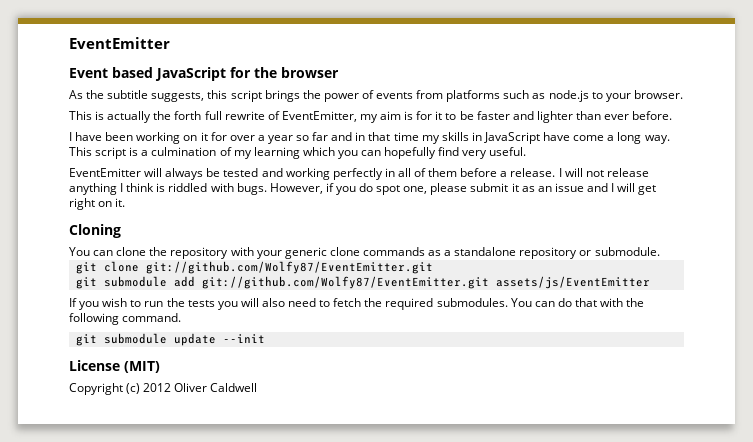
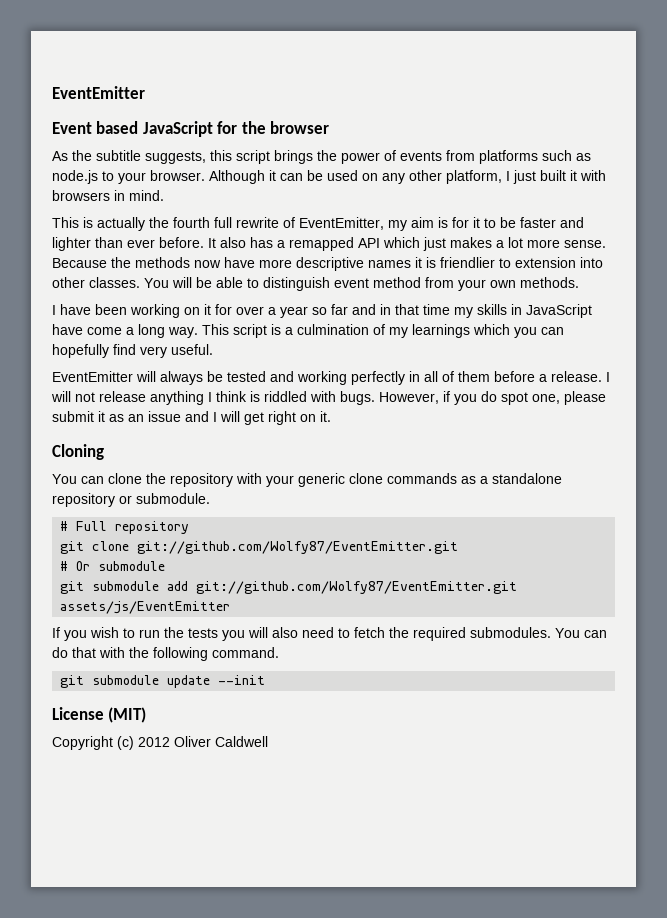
(683, 94) none -> [209,170,606,184] [52,190,164,201] Although it can be used on any other platform, I just built it with browsers in mind.
[174,111,202,120] forth -> [173,217,210,228] fourth
(673, 115) none -> [208,237,606,251] [52,257,603,271] [52,277,579,291] It also has a remapped API which just makes a lot more sense. Because the methods now have more descriptive names it is friendlier to extension into other classes. You will be able to distinguish event method from your own methods.
[253,147,300,159] learning -> [412,324,470,338] learnings
(660, 251) none -> [60,521,190,534] // # Full repository
(433, 267) none -> [60,561,166,571] // # Or submodule

